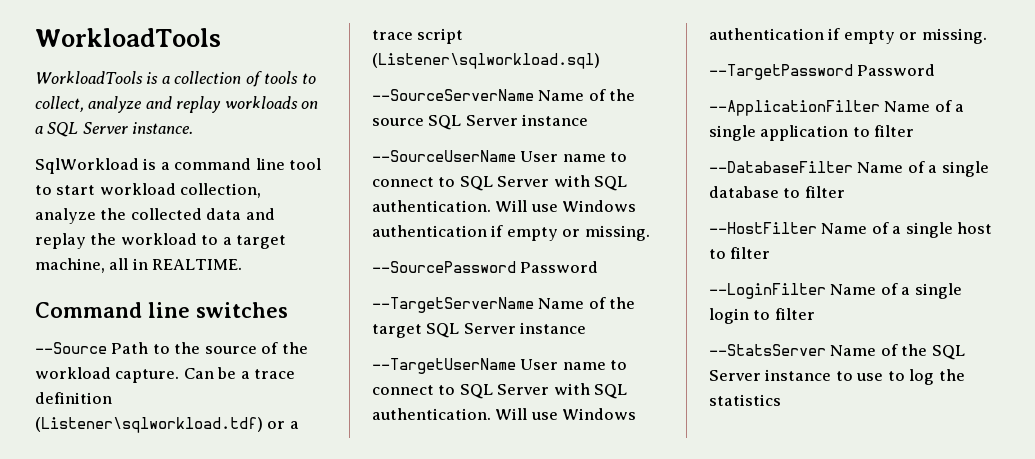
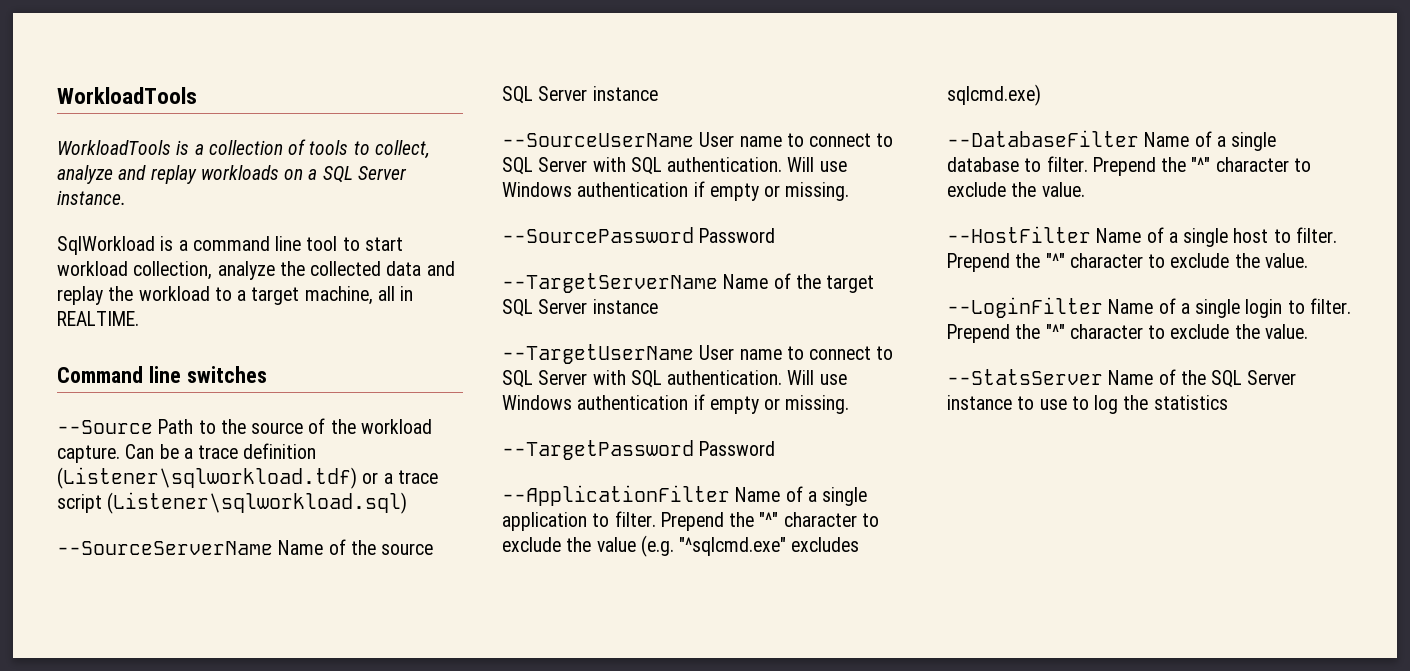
[874,125,915,137] filter -> [614,511,879,531] [502,535,860,557] [947,84,1041,106] filter. Prepend the "^" character to exclude the value (e.g. "^sqlcmd.exe" excludes sqlcmd.exe)
[804,186,845,198] filter -> [1046,156,1311,176] [947,182,1085,197] filter. Prepend the "^" character to exclude the value.
[730,247,771,259] filter -> [1295,227,1337,243] [947,253,1308,272] filter. Prepend the "^" character to exclude the value.
[774,308,815,320] filter -> [1309,298,1351,314] [947,324,1308,343] filter. Prepend the "^" character to exclude the value.

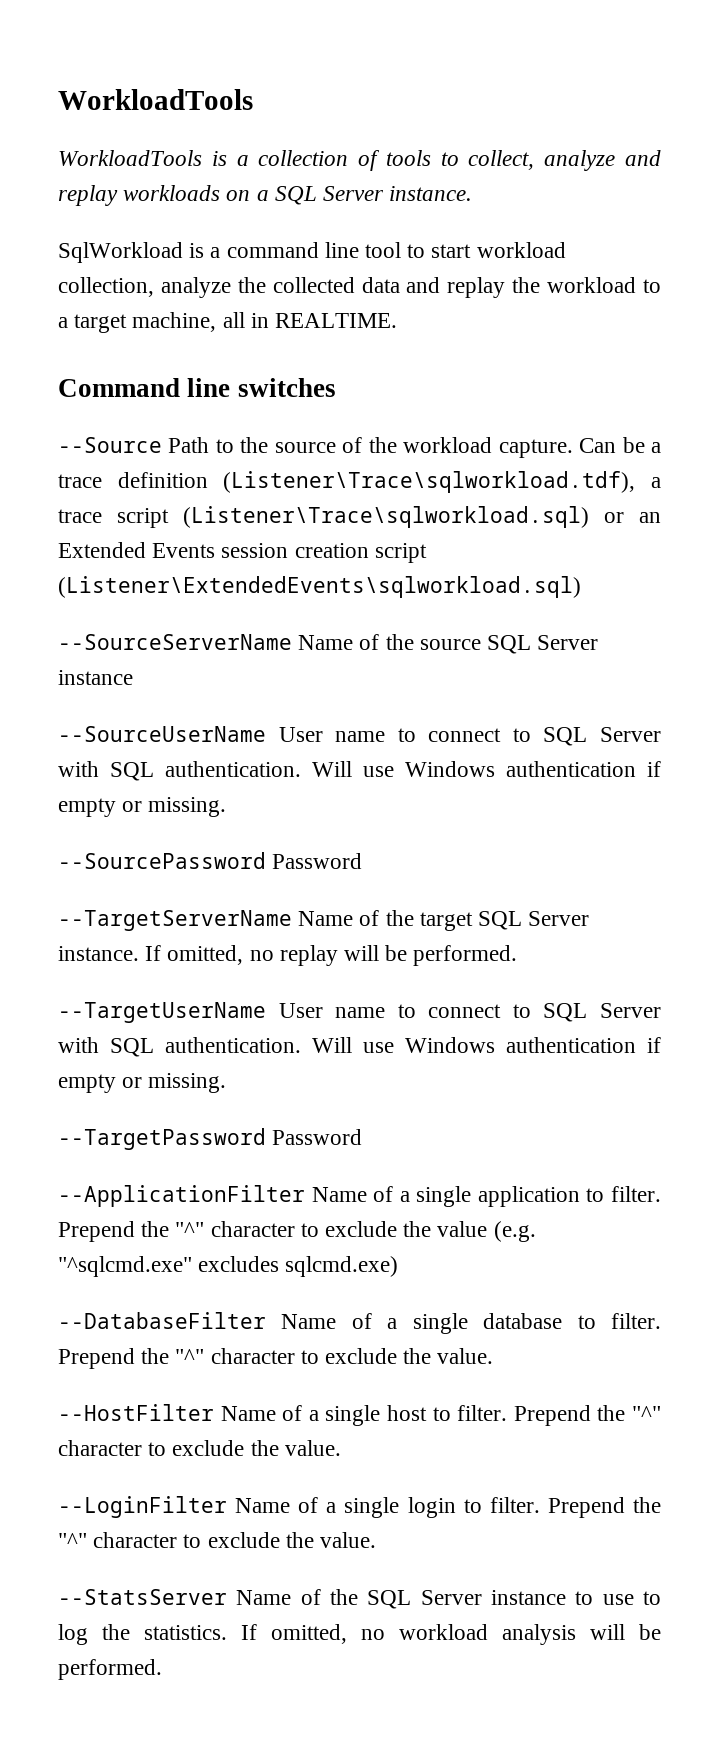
[57,467,379,489] (Listener\sqlworkload.tdf) or -> [223,471,636,493] (Listener\Trace\sqlworkload.tdf),
[107,492,408,514] (Listener\sqlworkload.sql) -> [183,506,661,528] [58,542,427,563] [58,576,581,598] (Listener\Trace\sqlworkload.sql) or an Extended Events session creation script (Listener\ExtendedEvents\sqlworkload.sql)
[592,299,658,314] instance -> [58,945,518,966] instance. If omitted, no replay will be performed.
[1153,395,1228,410] statistics -> [144,1624,661,1645] [58,1659,162,1680] statistics. If omitted, no workload analysis will be performed.

